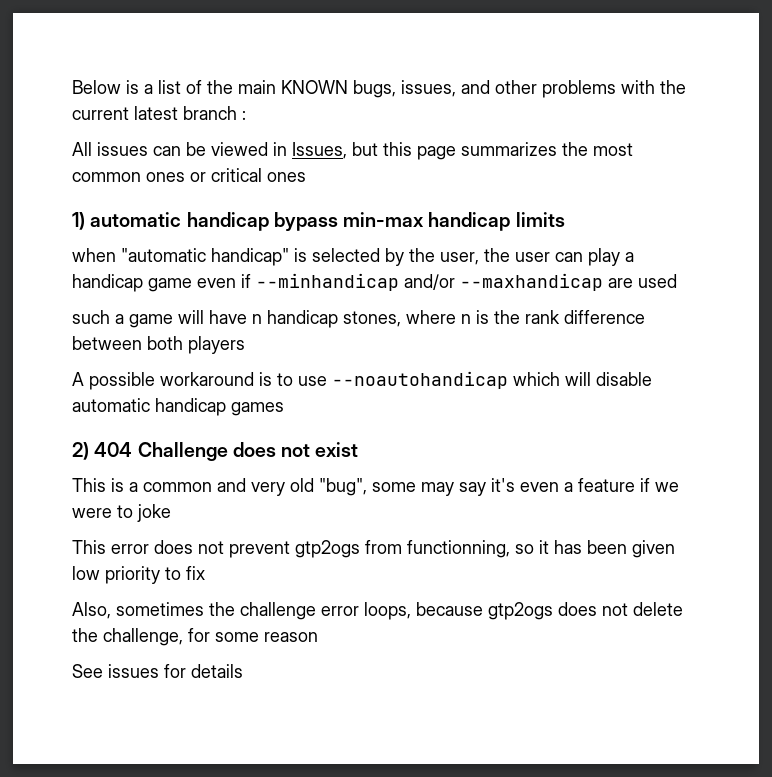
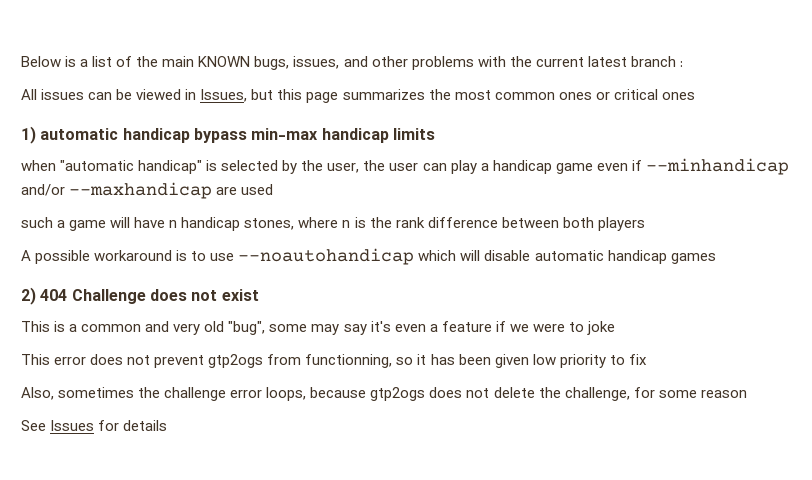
[108,664,159,678] issues -> [50,420,95,431] Issues

